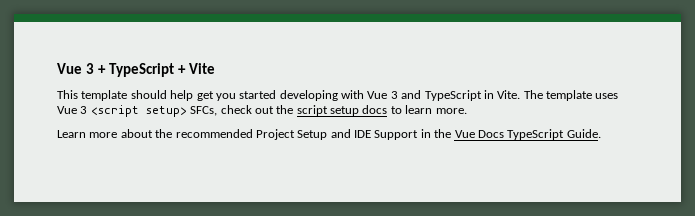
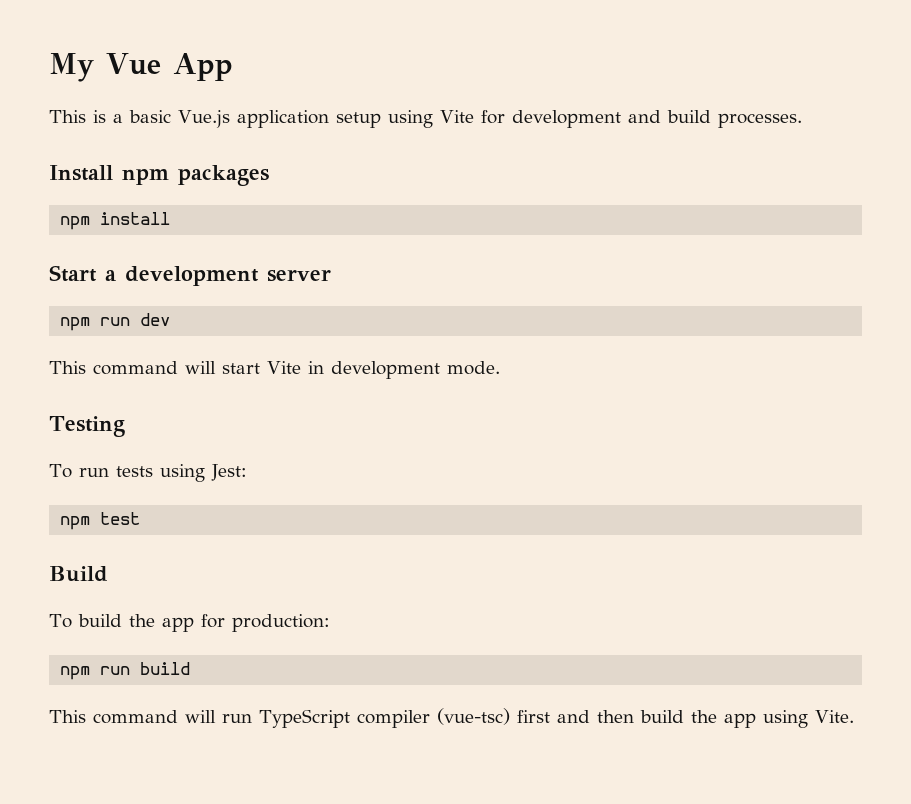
[57,63,215,77] [57,90,619,101] [57,105,467,117] [57,129,601,140] Vue 3 + TypeScript + Vite // This template should help get you started developing with Vue 3 and TypeScript in Vite. The template uses Vue 3 <script setup> SFCs, check out the script setup docs to learn more. // Learn more about the recommended Project Setup and IDE Support in the Vue Docs TypeScript Guide. -> [49,53,233,82] [49,110,802,128] [49,165,269,186] [60,212,171,230] [49,265,331,286] [60,313,171,331] [49,361,500,379] [49,416,125,437] [49,464,247,482] [60,512,141,530] [49,566,108,582] [49,614,330,632] [60,662,191,680] [49,708,854,728] My Vue App // This is a basic Vue.js application setup using Vite for development and build processes. // Install npm packages // npm install // Start a development server // npm run dev // This command will start Vite in development mode. // Testing // To run tests using Jest: // npm test // Build // To build the app for production: // npm run build // This command will run TypeScript compiler (vue-tsc) first and then build the app using Vite.

